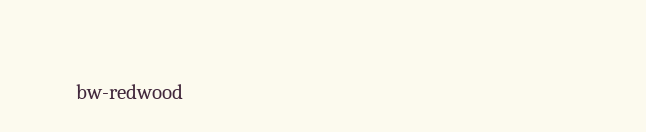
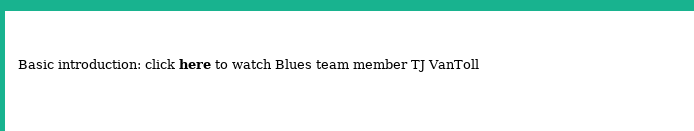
[76,84,183,99] bw-redwood -> [18,59,479,72] Basic introduction: click here to watch Blues team member TJ VanToll

